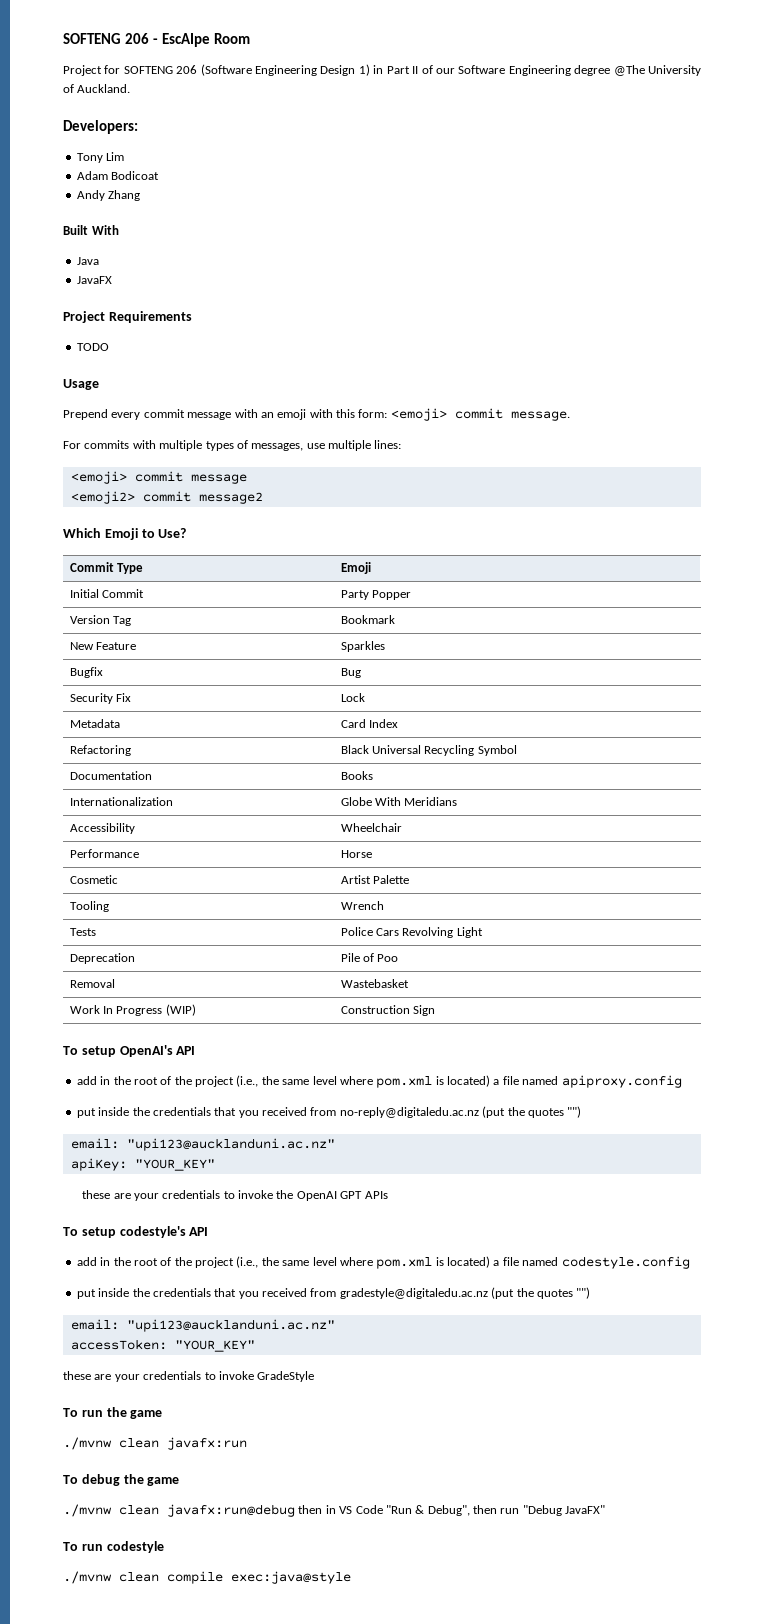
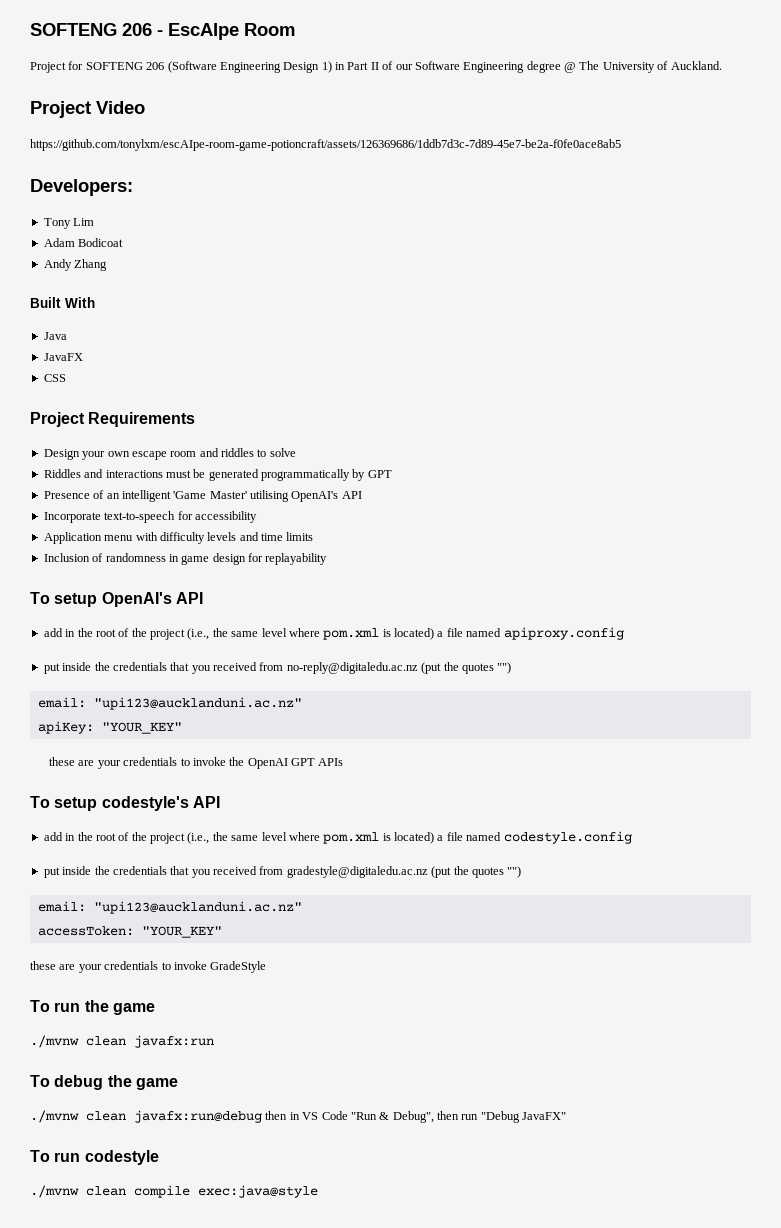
[613,65,645,76] @The -> [564,61,600,73] @ The
(131, 88) none -> [30,101,145,118] [30,139,621,151] // Project Video // https://github.com/tonylxm/escAIpe-room-game-potioncraft/assets/126369686/1ddb7d3c-7d89-45e7-be2a-f0fe0ace8ab5
(112, 280) none -> [43,374,66,382] // CSS
[76,343,109,351] [63,379,99,390] [63,408,570,421] [63,440,402,451] [70,471,247,484] [70,491,263,504] [63,528,187,540] [69,562,144,574] [340,562,371,574] [69,589,145,598] [340,590,412,600] [69,615,132,626] [340,615,395,624] [69,642,137,650] [340,641,385,652] [69,667,103,678] [340,668,361,678] [69,693,132,704] [340,693,365,702] [69,719,120,728] [340,719,399,728] [69,745,131,756] [340,745,517,756] [69,771,152,780] [340,771,373,780] [69,797,173,806] [340,797,458,806] [69,823,135,834] [340,823,402,832] [69,849,139,858] [340,850,372,858] [69,875,118,884] [340,875,410,884] [69,901,109,912] [340,901,384,910] [69,928,96,936] [340,927,483,938] [69,953,135,964] [340,953,399,962] [69,979,115,988] [340,979,409,988] [69,1004,196,1016] [340,1005,436,1016] TODO // Usage // Prepend every commit message with an emoji with this form: <emoji> commit message. // For commits with multiple types of messages, use multiple lines: // <emoji> commit message // <emoji2> commit message2 // Which Emoji to Use? // Commit Type | Emoji // Initial Commit | Party Popper // Version Tag | Bookmark // New Feature | Sparkles // Bugfix | Bug // Security Fix | Lock // Metadata | Card Index // Refactoring | Black Universal Recycling Symbol // Documentation | Books // Internationalization | Globe With Meridians // Accessibility | Wheelchair // Performance | Horse // Cosmetic | Artist Palette // Tooling | Wrench // Tests | Police Cars Revolving Light // Deprecation | Pile of Poo // Removal | Wastebasket // Work In Progress (WIP) | Construction Sign -> [43,448,296,460] [43,469,392,481] [43,490,362,502] [43,511,257,523] [43,532,314,544] [43,553,328,565] Design your own escape room and riddles to solve // Riddles and interactions must be generated programmatically by GPT // Presence of an intelligent 'Game Master' utilising OpenAI's API // Incorporate text-to-speech for accessibility // Application menu with difficulty levels and time limits // Inclusion of randomness in game design for replayability

